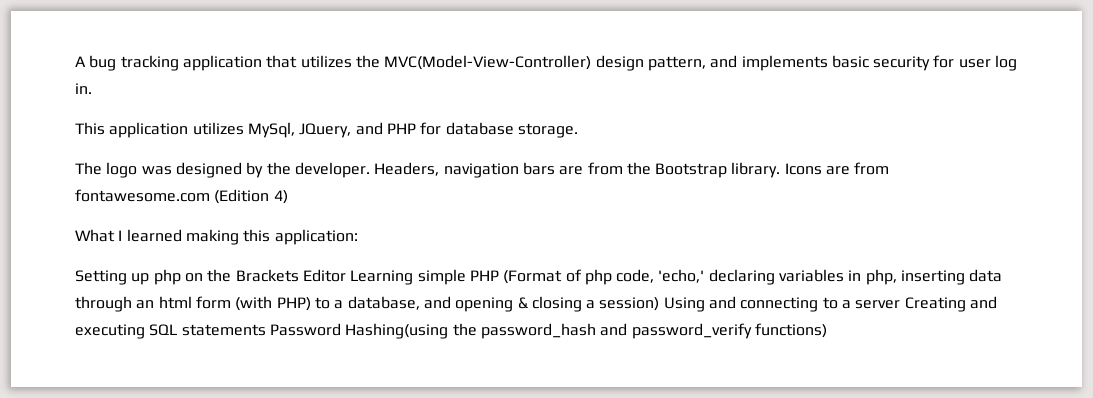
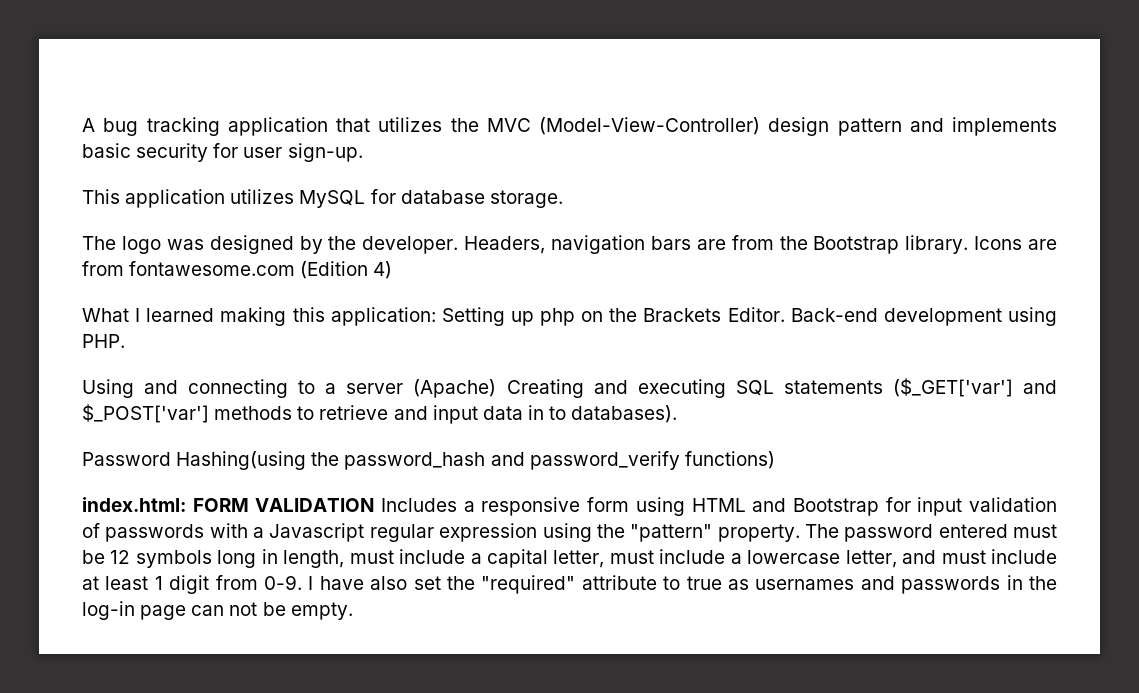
[384,55,706,71] MVC(Model-View-Controller) design pattern, -> [486,117,902,136] MVC (Model-View-Controller) design pattern
[995,55,1018,71] [75,83,92,94] log in. -> [287,143,363,162] sign-up.
[247,122,416,138] MySql, JQuery, and PHP -> [299,190,366,208] MySQL
(358, 237) // -> (436, 316) none
[302,269,1003,285] [75,296,660,312] Editor Learning simple PHP (Format of php code, 'echo,' declaring variables in php, inserting data through an html form (with PHP) to a database, and opening & closing a session) -> [727,307,1057,326] [82,334,125,348] Editor. Back-end development using PHP. //
(901, 304) none -> [413,379,497,398] (Apache)
(266, 330) none -> [892,378,1058,397] [82,404,678,424] ($_GET['var'] and $_POST['var'] methods to retrieve and input data in to databases). //
(827, 330) none -> [82,497,1058,516] [82,523,1058,542] [82,549,1058,568] [82,575,1057,594] [82,601,353,620] // index.html: FORM VALIDATION Includes a responsive form using HTML and Bootstrap for input validation of passwords with a Javascript regular expression using the "pattern" property. The password entered must be 12 symbols long in length, must include a capital letter, must include a lowercase letter, and must include at least 1 digit from 0-9. I have also set the "required" attribute to true as usernames and passwords in the log-in page can not be empty.

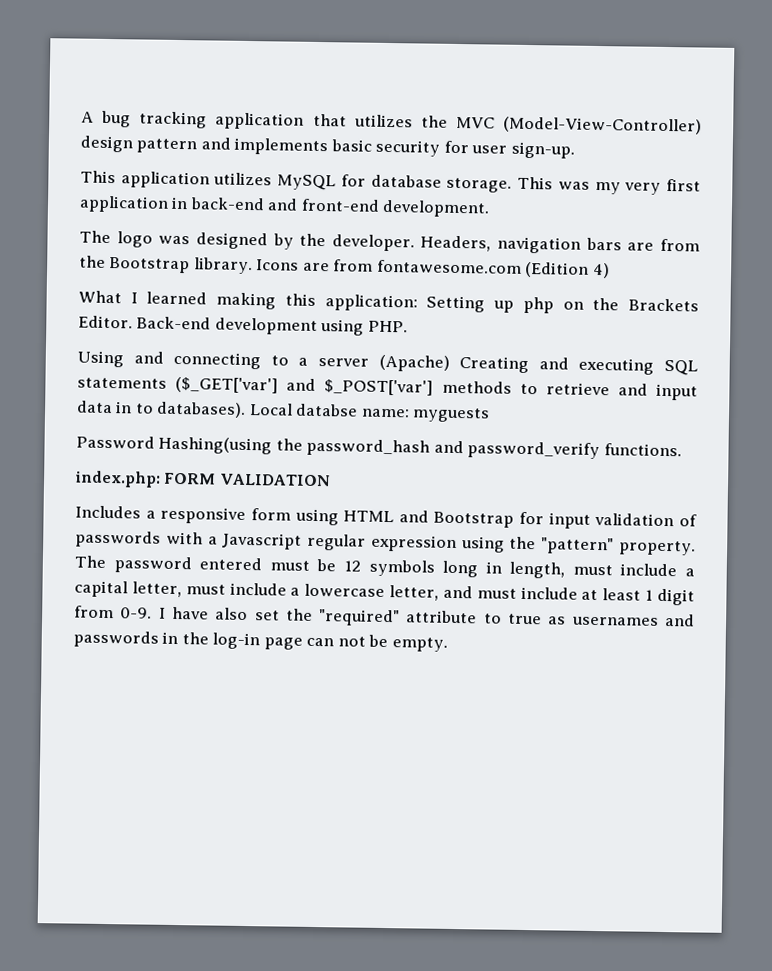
(563, 199) none -> [517,176,702,195] [79,195,491,218] This was my very first application in back-end and front-end development.
(678, 414) none -> [248,403,491,423] Local databse name: myguests
[684,451,775,469] [82,497,186,512] functions) // index.html: -> [603,443,682,457] [74,470,161,488] functions. // index.php:
(375, 505) none -> (330, 480) //

